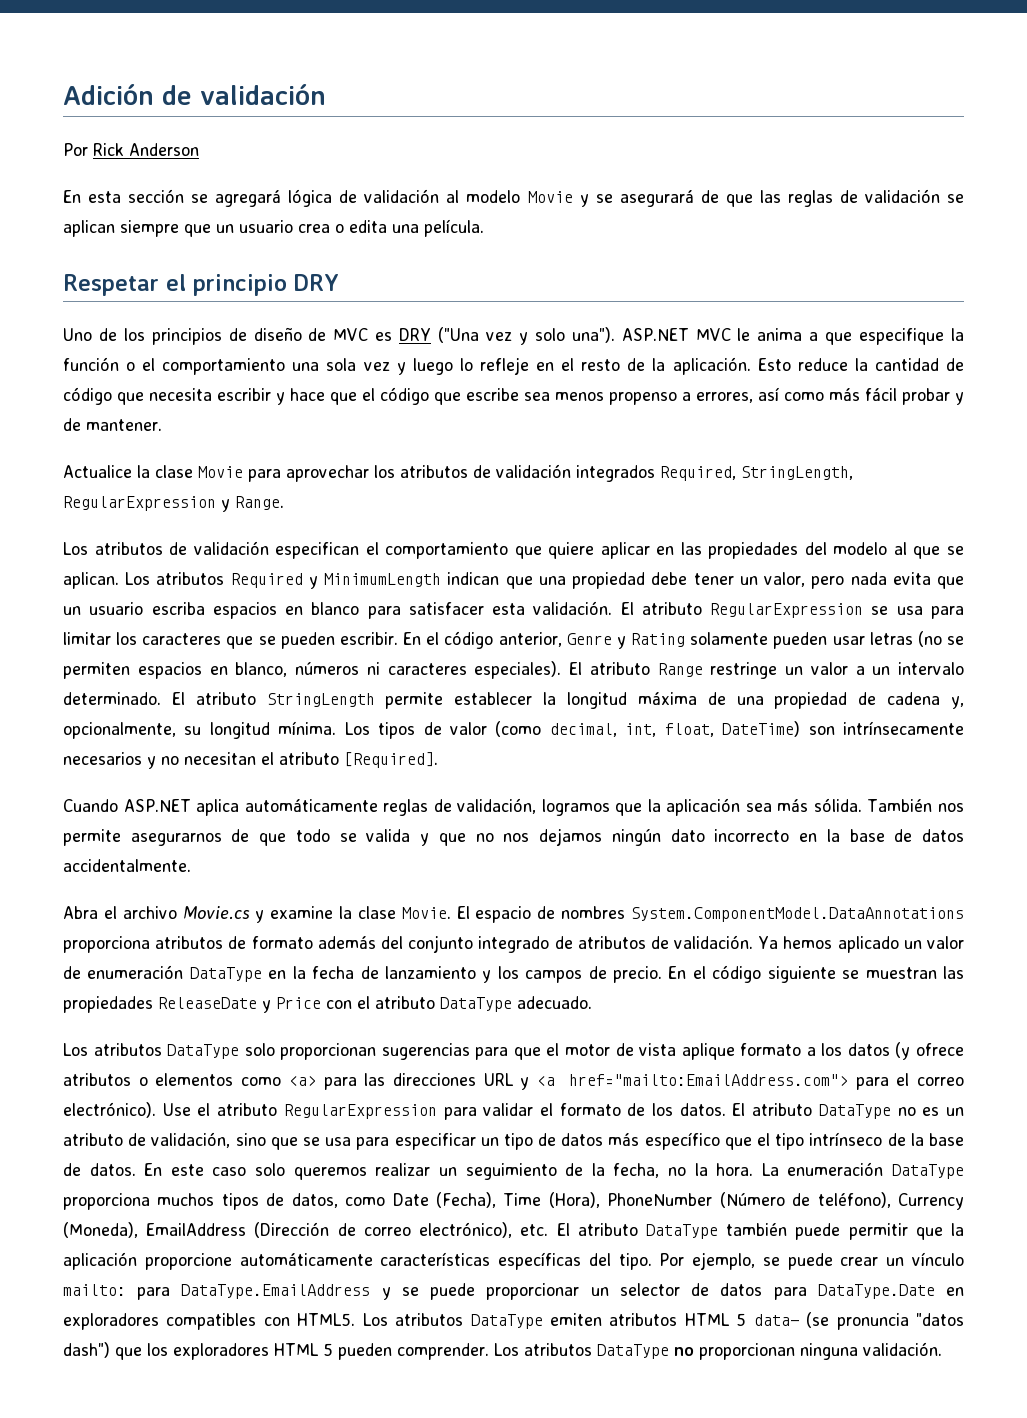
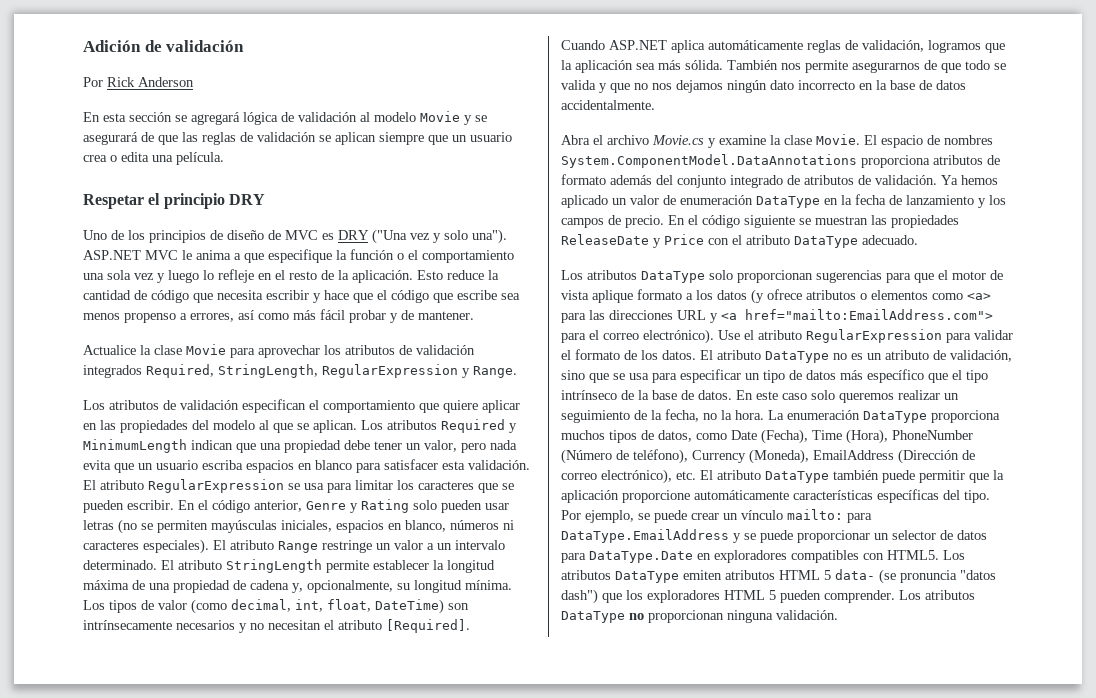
[690,632,769,645] solamente -> [413,500,437,510] solo
(130, 670) none -> [211,520,332,533] mayúsculas iniciales,

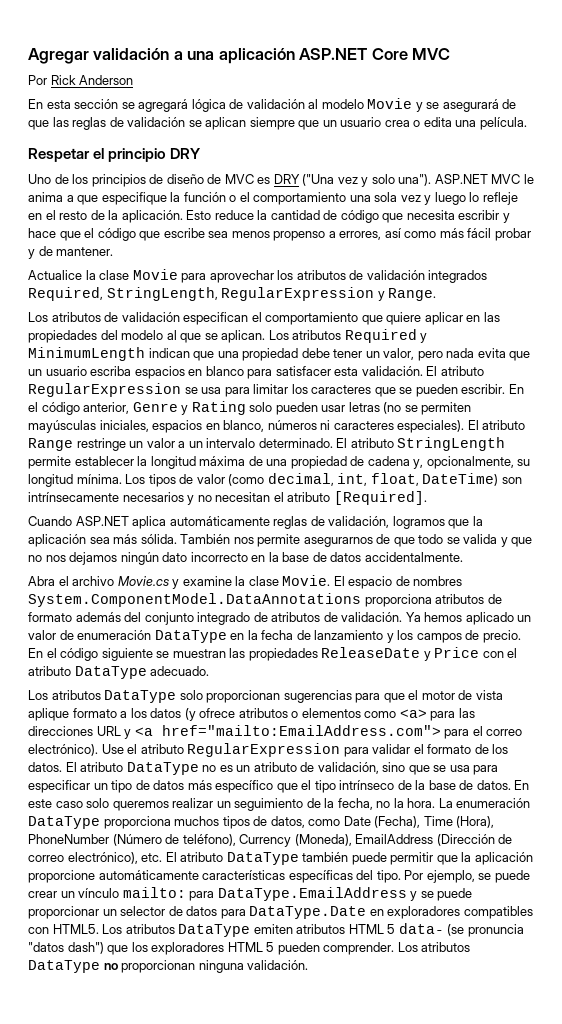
[83,40,245,52] Adición de validación -> [28,48,451,64] Agregar validación a una aplicación ASP.NET Core MVC

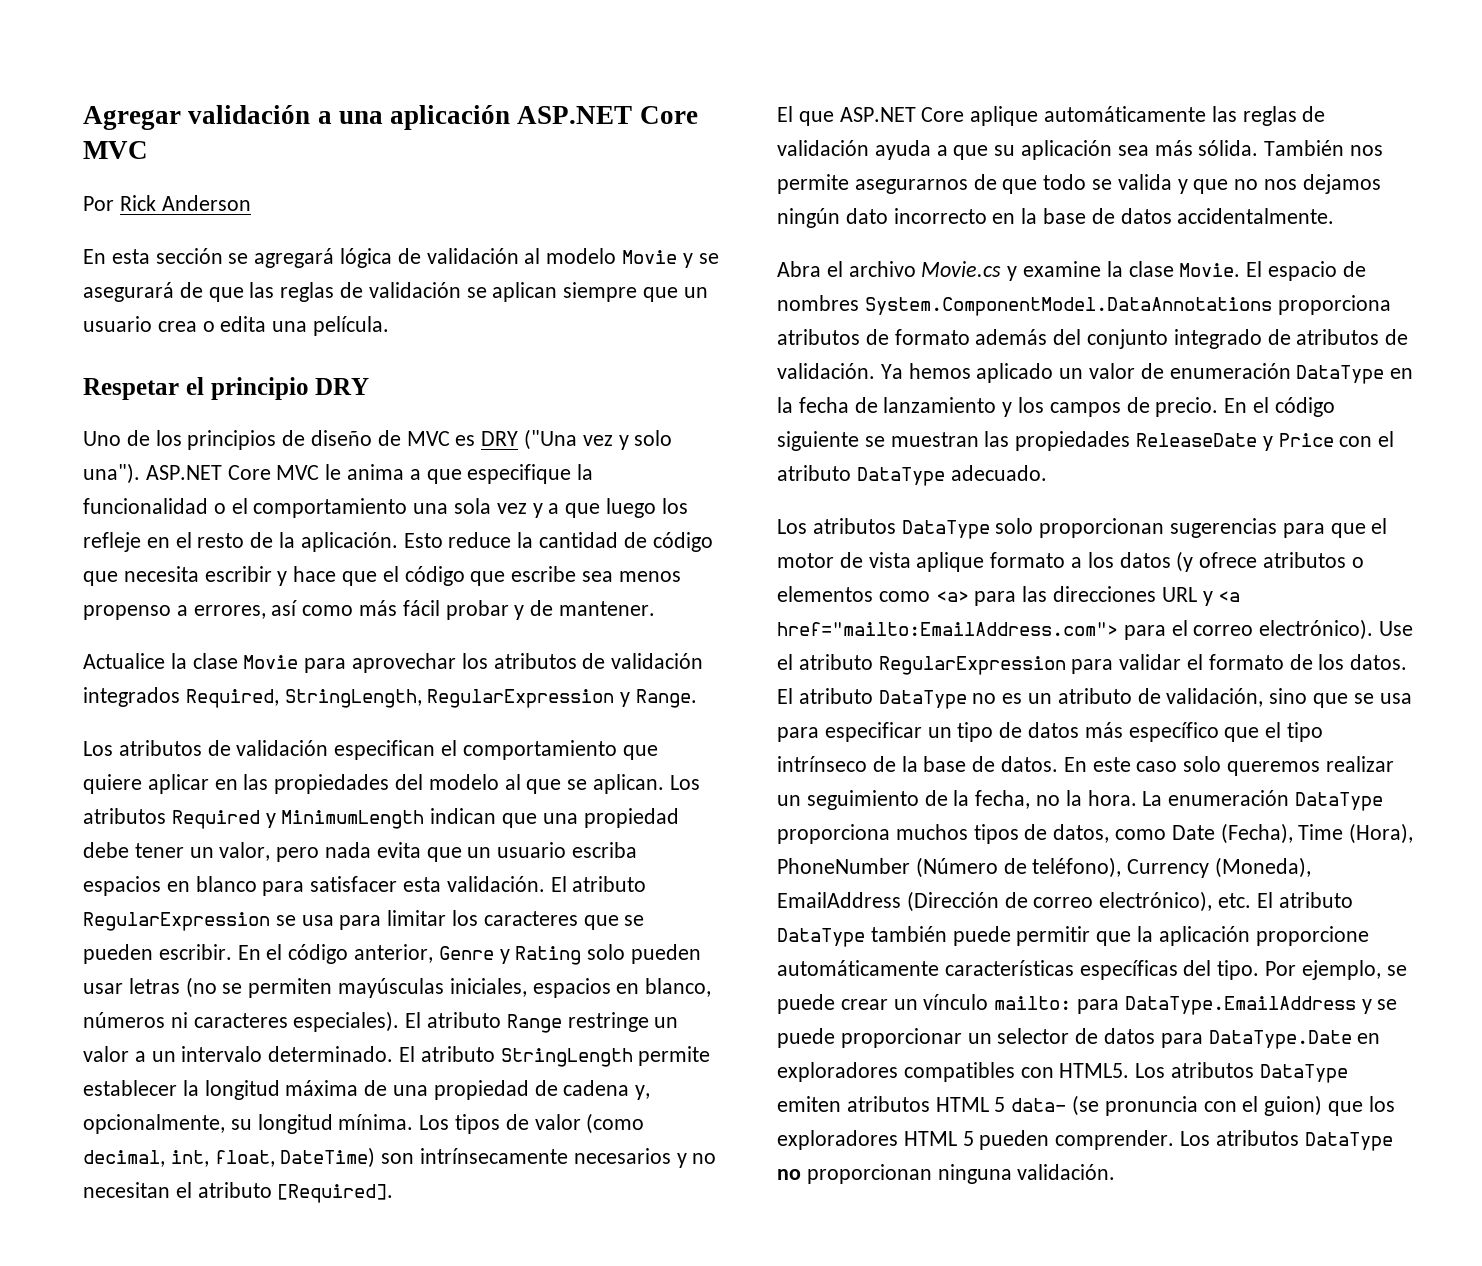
(488, 179) none -> [227,465,271,480] Core
[183,192,226,202] función -> [83,498,208,514] funcionalidad
[434,192,480,205] luego lo -> [548,498,688,518] a que luego los
[28,516,483,529] Cuando ASP.NET aplica automáticamente reglas de validación, logramos que la -> [777,106,1326,126] [777,140,1016,160] El que ASP.NET Core aplique automáticamente las reglas de validación ayuda a que su
[28,942,104,954] "datos dash") -> [1203,1095,1323,1116] con el guion)

